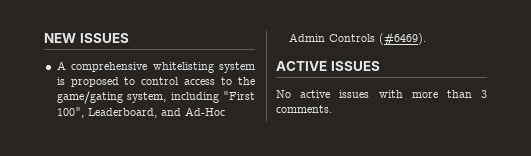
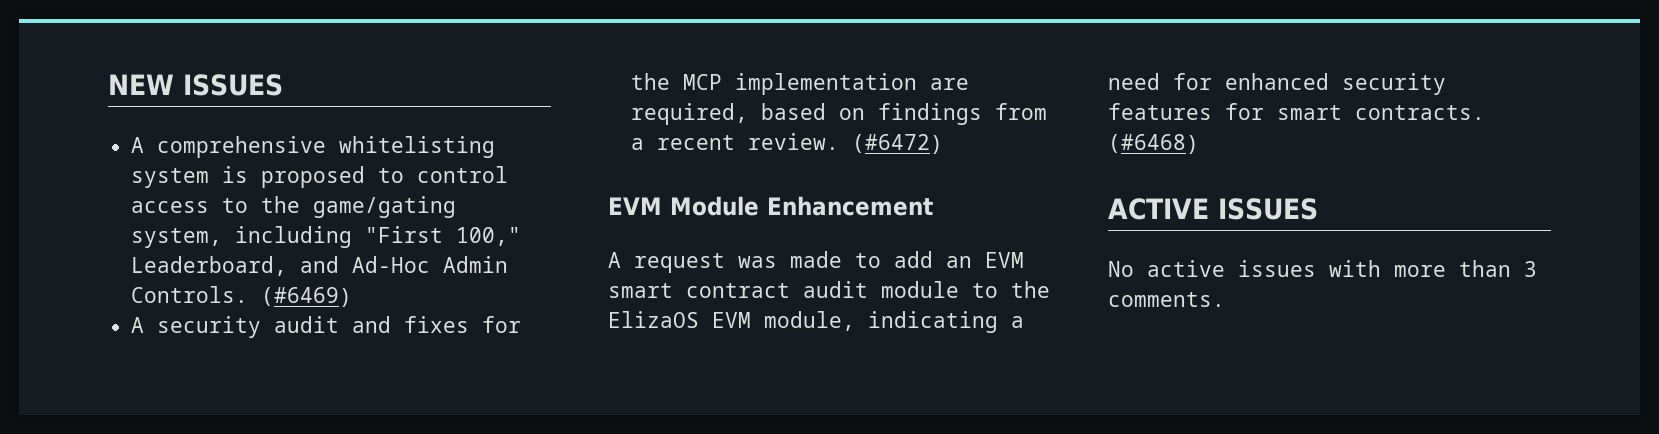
[56,107,84,118] 100", -> [456,227,522,246] 100,"
[328,32,426,46] Controls (#6469). -> [131,286,353,307] [131,316,522,338] [631,73,970,95] [631,103,1048,125] [631,133,944,154] [608,196,933,216] [608,251,1024,273] [608,281,1050,298] [608,311,1024,333] [1108,73,1446,95] [1108,103,1485,120] [1108,134,1199,154] Controls. (#6469) // A security audit and fixes for the MCP implementation are required, based on findings from a recent review. (#6472) // EVM Module Enhancement // A request was made to add an EVM smart contract audit module to the ElizaOS EVM module, indicating a need for enhanced security features for smart contracts. (#6468)

